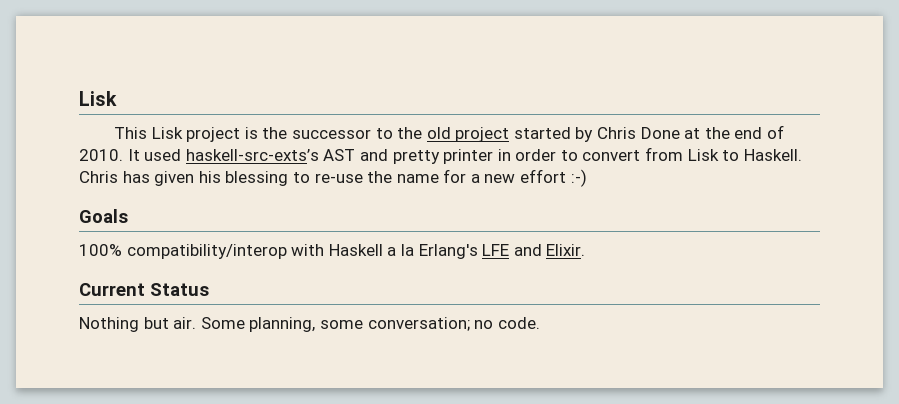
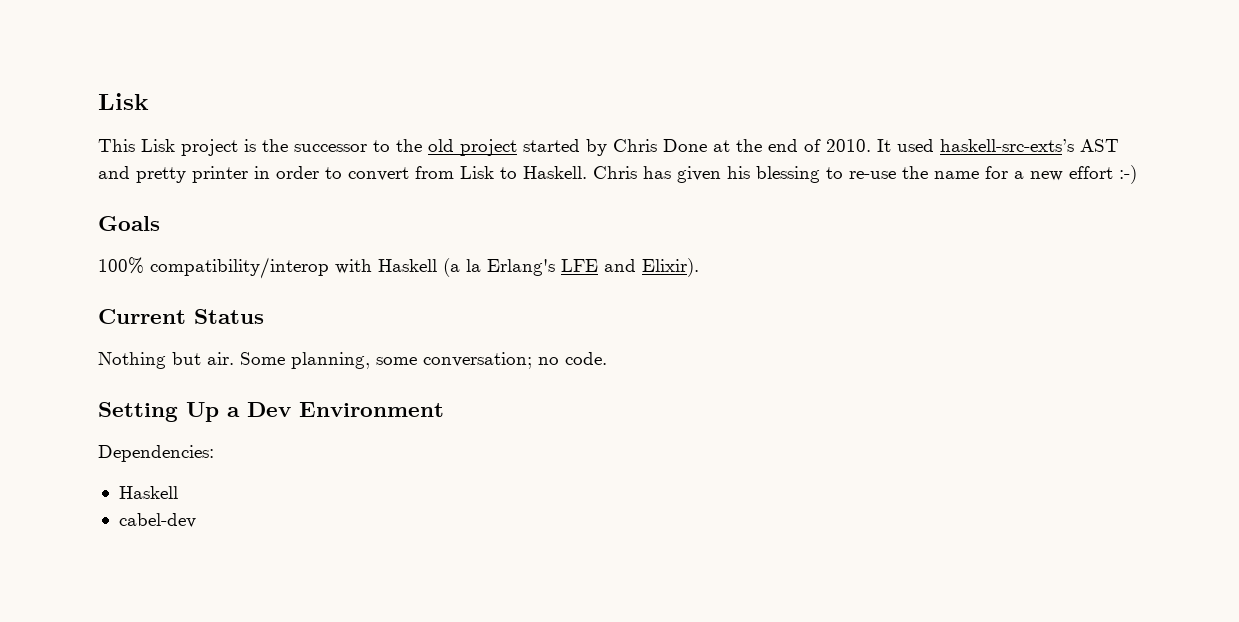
[387,247,397,256] a -> [443,258,460,277] (a
[546,244,586,256] Elixir. -> [642,258,699,277] Elixir).
(540, 323) none -> [98,402,444,422] [98,445,214,462] [118,486,178,499] [118,513,196,528] // Setting Up a Dev Environment // Dependencies: // Haskell // cabel-dev

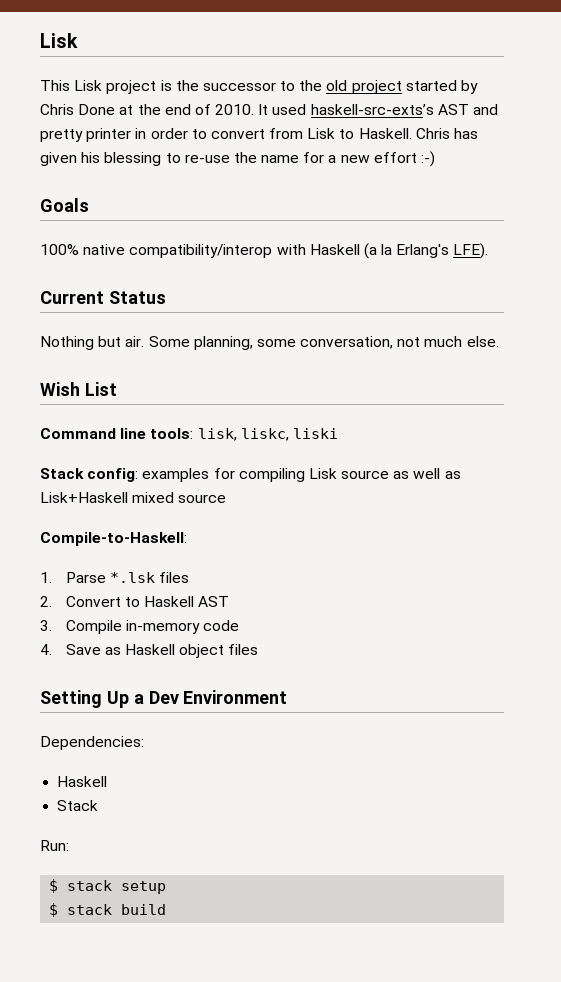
(144, 265) none -> [83,244,126,255] native
[561,258,699,277] LFE and Elixir). -> [453,243,489,259] LFE).
[423,352,607,369] conversation; no code. -> [300,336,499,349] [40,382,117,396] [40,428,338,441] [40,468,461,482] [40,492,227,503] [40,532,187,546] [40,572,190,583] [40,596,230,607] [40,620,240,634] [40,644,259,658] conversation, not much else. // Wish List // Command line tools: lisk, liskc, liski // Stack config: examples for compiling Lisk source as well as Lisk+Haskell mixed source // Compile-to-Haskell: // 1. Parse *.lsk files // 2. Convert to Haskell AST // 3. Compile in-memory code // 4. Save as Haskell object files
[118,513,196,528] cabel-dev -> [57,800,99,811] [40,840,69,851] [49,879,167,894] [49,903,167,917] Stack // Run: // $ stack setup // $ stack build

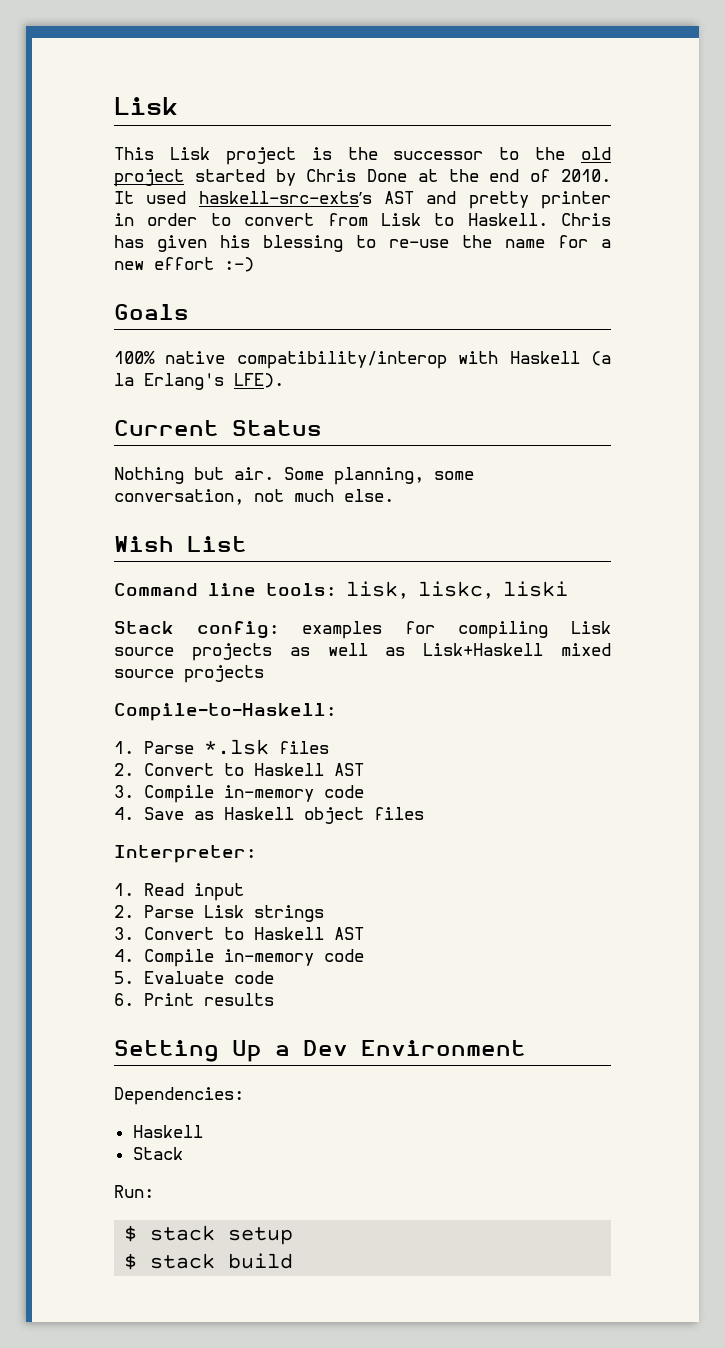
(390, 474) none -> [191,643,272,661] projects
(227, 498) none -> [184,665,264,683] projects
(259, 649) none -> [114,845,256,863] [114,883,244,901] [114,905,324,922] [114,927,364,940] [114,949,364,967] [114,971,274,984] [114,993,274,1006] // Interpreter: // 1. Read input // 2. Parse Lisk strings // 3. Convert to Haskell AST // 4. Compile in-memory code // 5. Evaluate code // 6. Print results

